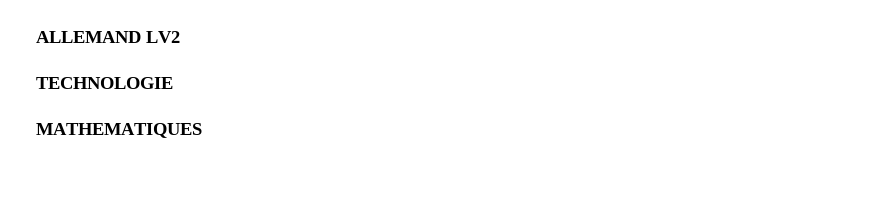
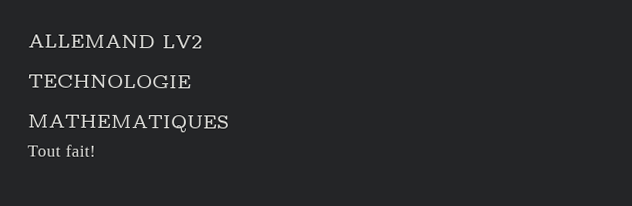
(202, 130) none -> [27,144,96,157] // Tout fait!

